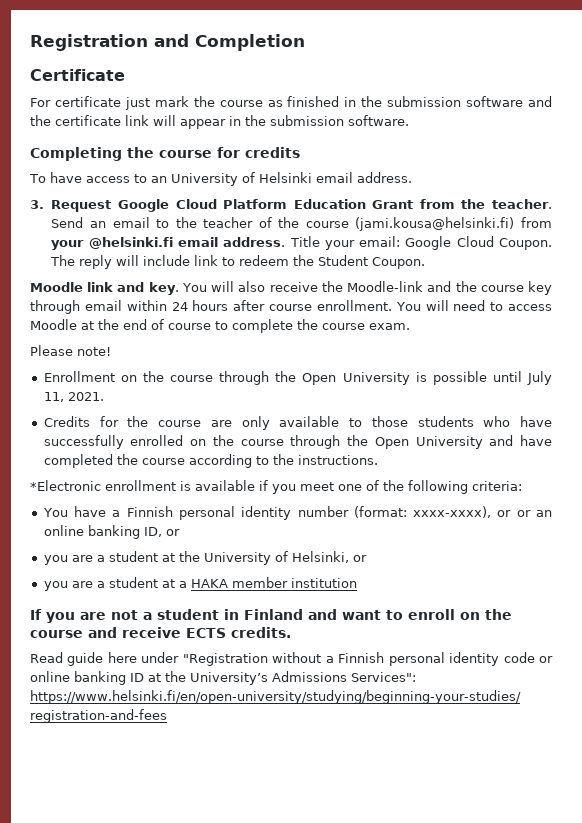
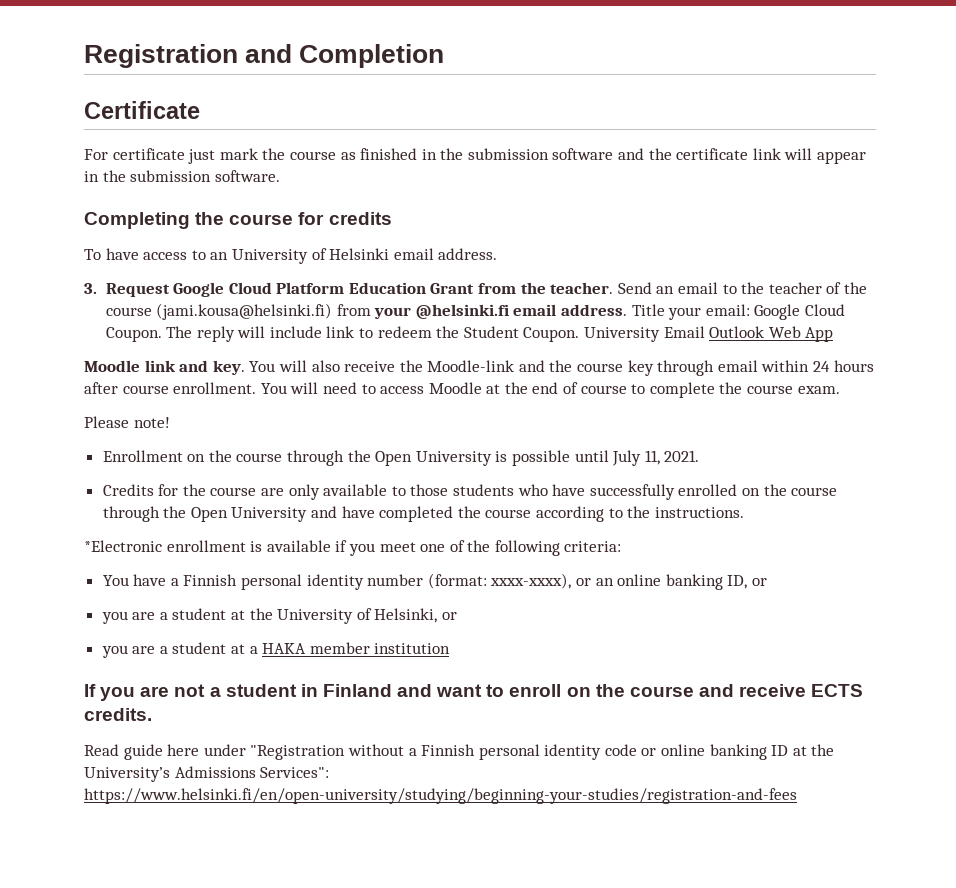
(426, 263) none -> [583,326,834,342] University Email Outlook Web App
[516,510,531,517] or -> (592, 582) none

